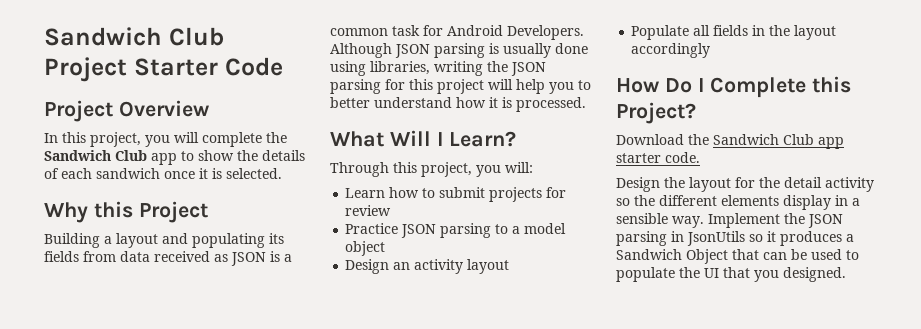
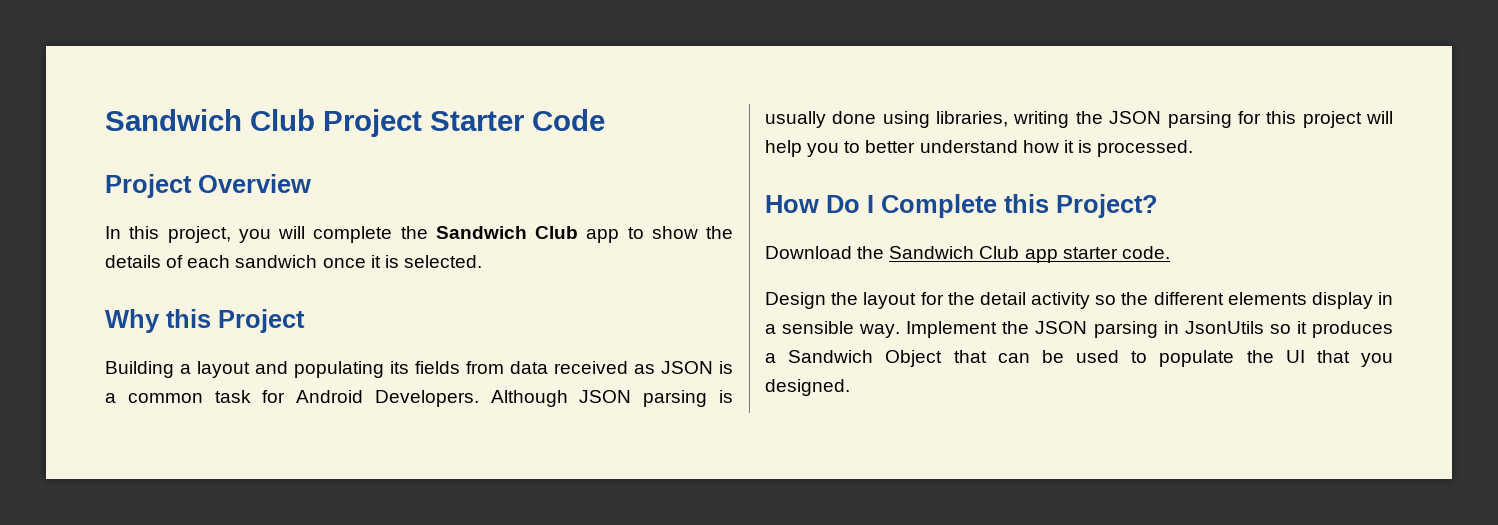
[330,130,517,147] [330,162,533,177] [345,187,567,202] [345,205,392,216] [345,223,567,238] [345,241,386,256] [345,259,510,274] [631,25,837,40] [631,43,711,58] // What Will I Learn? // Through this project, you will: // Learn how to submit projects for review // Practice JSON parsing to a model object // Design an activity layout // Populate all fields in the layout accordingly -> (1194, 148) none

